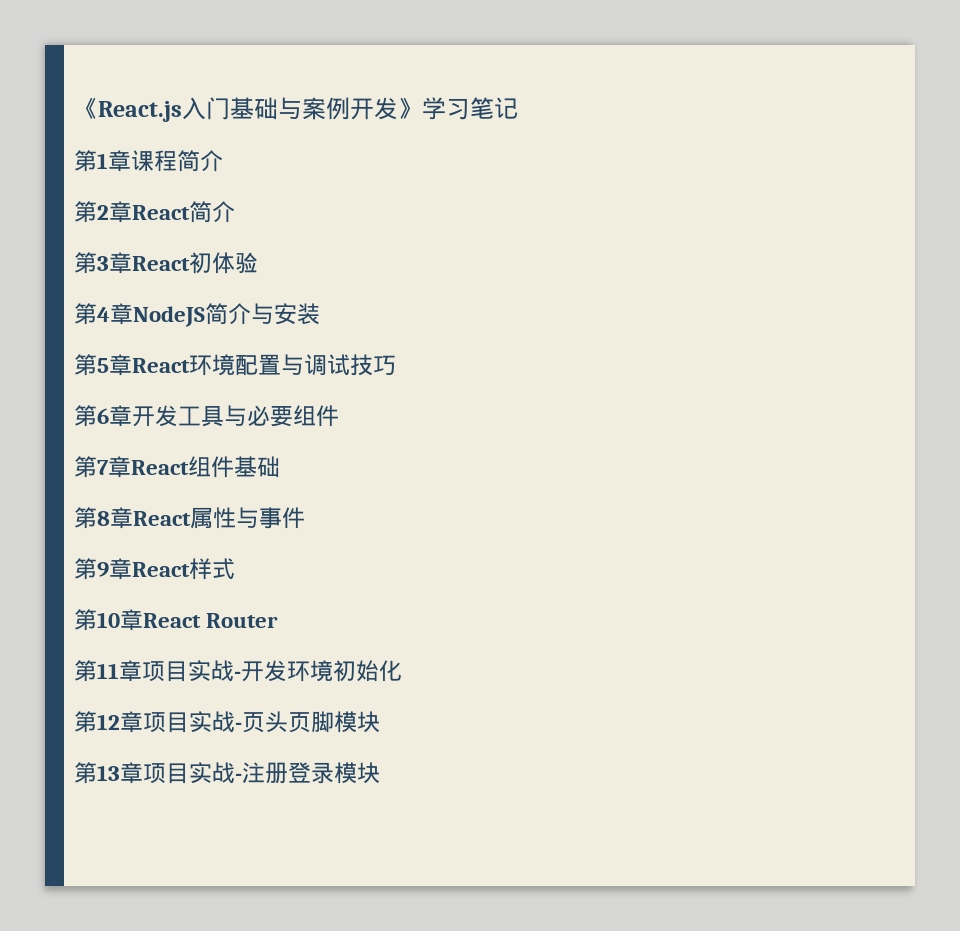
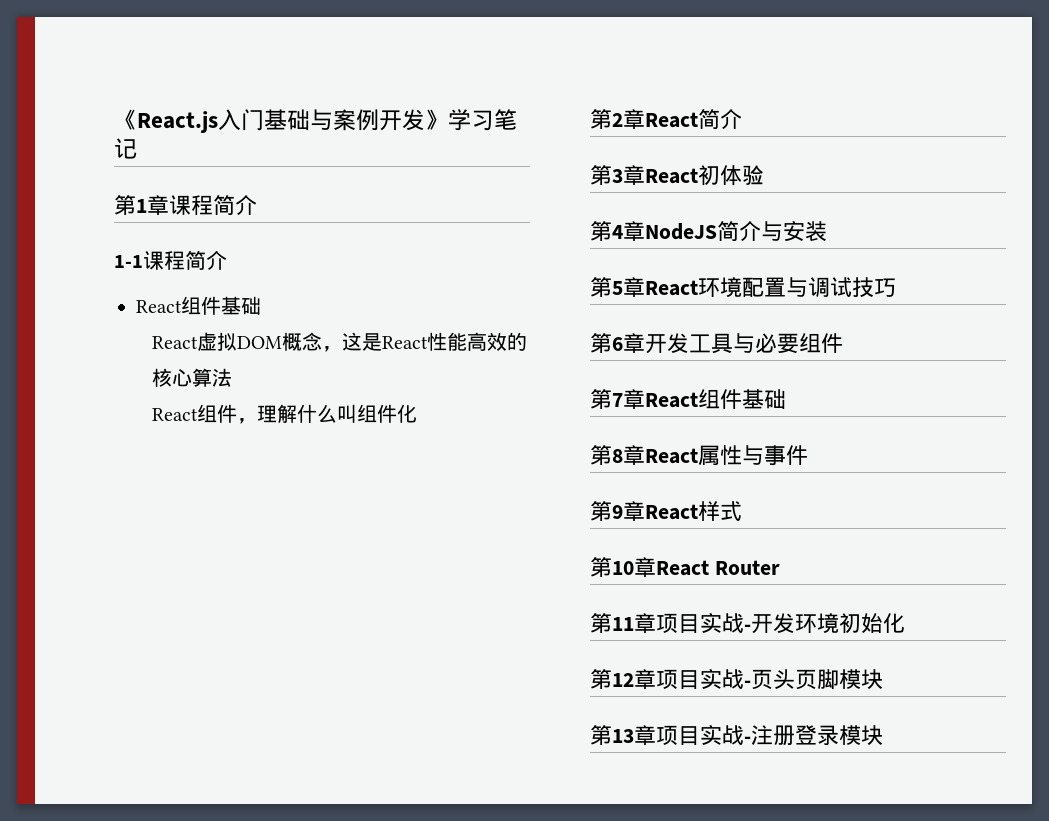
(223, 161) none -> [114,250,227,270] [136,296,261,315] [151,332,527,352] [151,368,232,387] [151,404,417,424] // 1-1课程简介 // React组件基础 // React虚拟DOM概念，这是React性能高效的核心算法 // React组件，理解什么叫组件化

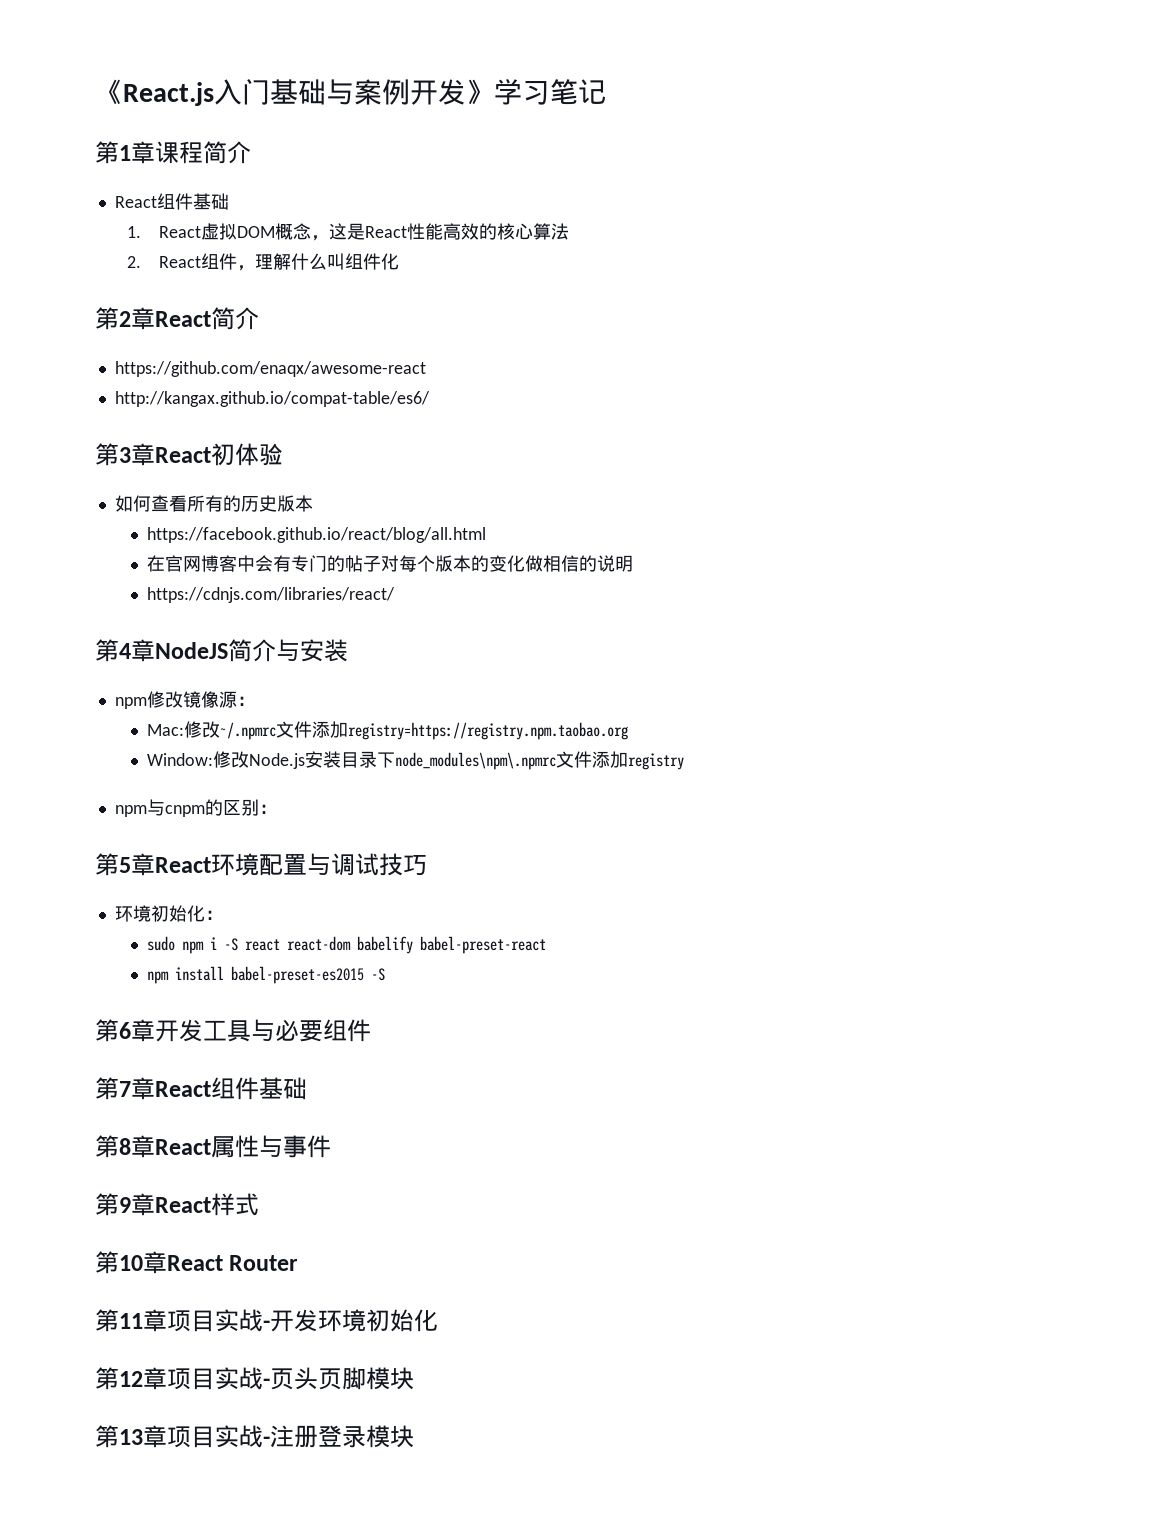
[114,250,227,270] [136,296,261,315] // 1-1课程简介 // React组件基础 // -> [114,193,229,210] [127,226,142,238] // React组件基础 // 1.
(232, 377) none -> [127,256,142,268] 2.
(742, 119) none -> [114,361,426,377] [114,391,430,407] // https://github.com/enaqx/awesome-react // http://kangax.github.io/compat-table/es6/
(764, 175) none -> [114,495,313,512] [146,527,486,543] [146,555,633,572] [146,587,395,603] // 如何查看所有的历史版本 // https://facebook.github.io/react/blog/all.html // 在官网博客中会有专门的帖子对每个版本的变化做相信的说明 // https://cdnjs.com/libraries/react/
(827, 231) none -> [114,691,255,709] [146,721,628,740] [146,751,684,770] [114,799,277,817] // npm修改镜像源： // Mac:修改~/.npmrc文件添加registry=https://registry.npm.taobao.org // Window:修改Node.js安装目录下node_modules\npm\.npmrc文件添加registry // npm与cnpm的区别：
(896, 287) none -> [114,905,223,922] [146,936,546,954] [146,966,385,984] // 环境初始化： // sudo npm i -S react react-dom babelify babel-preset-react // npm install babel-preset-es2015 -S

